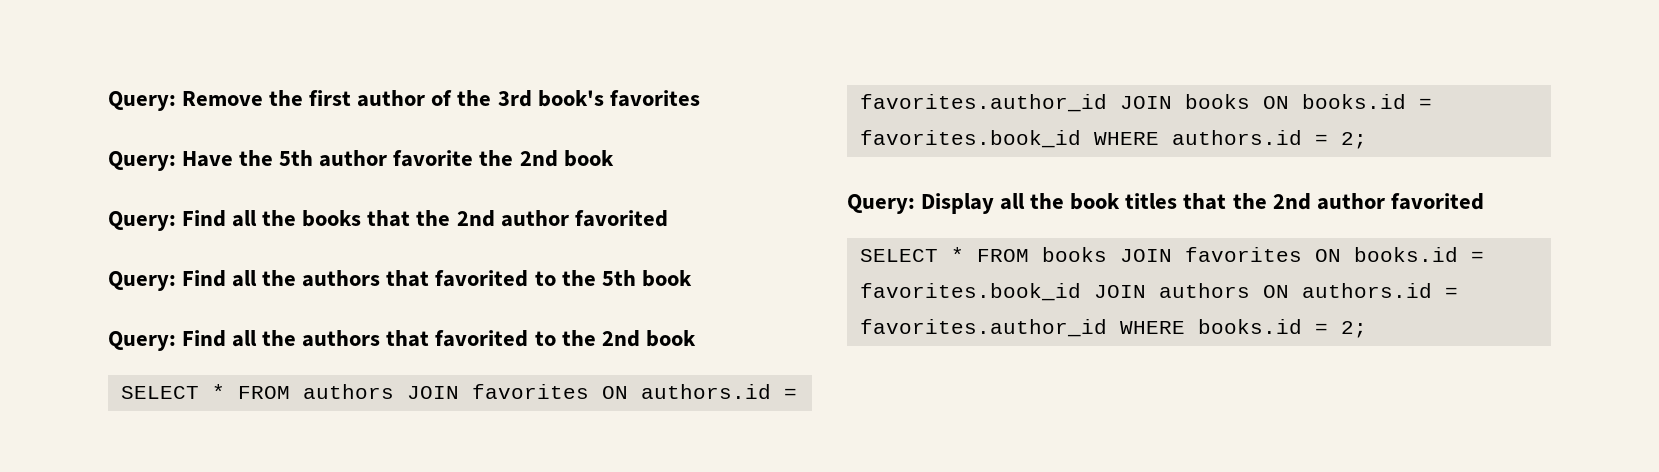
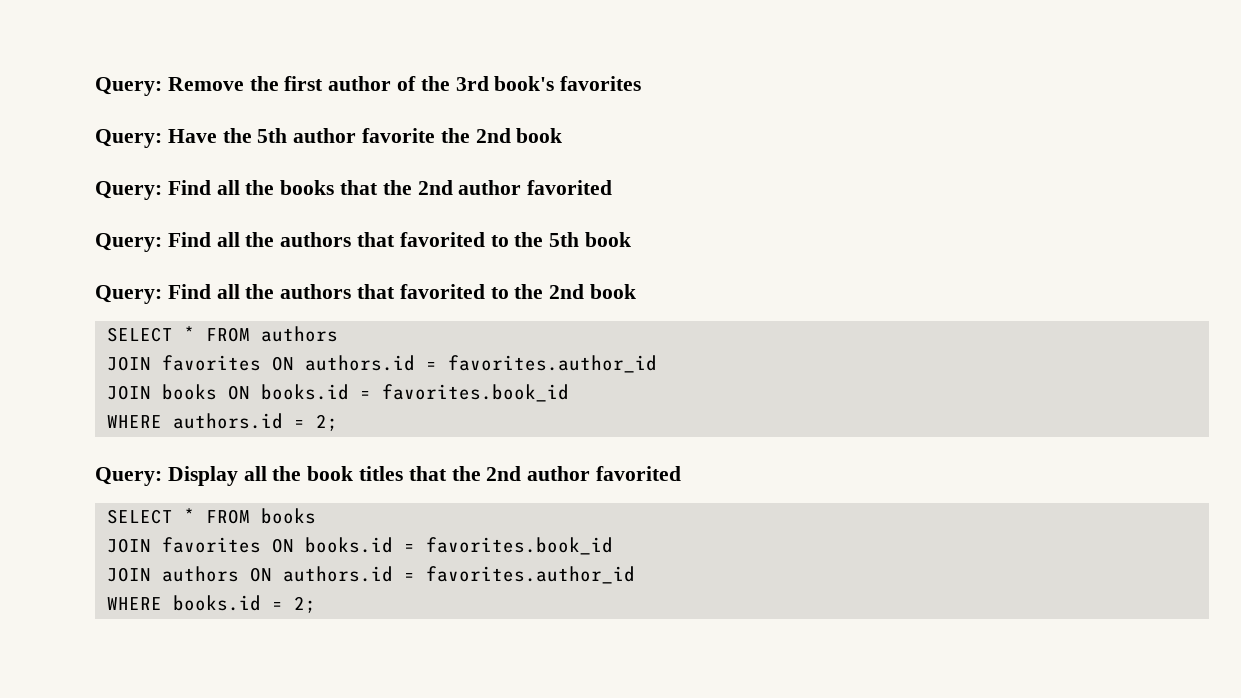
(394, 391) none -> (338, 334) //
(1107, 103) none -> (657, 364) //
(1081, 139) none -> (569, 393) //
(1107, 254) none -> (316, 516) //
(1081, 292) none -> (613, 546) //
(1107, 328) none -> (635, 575) //

